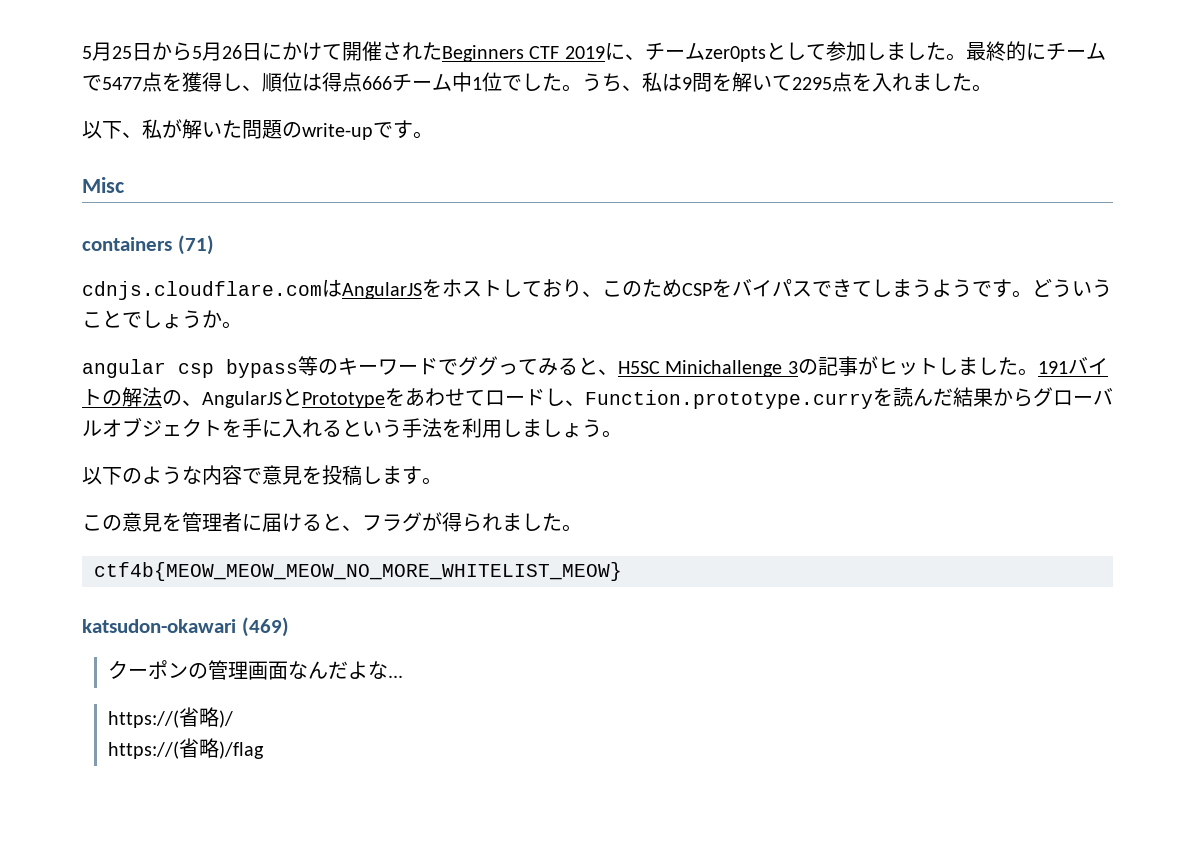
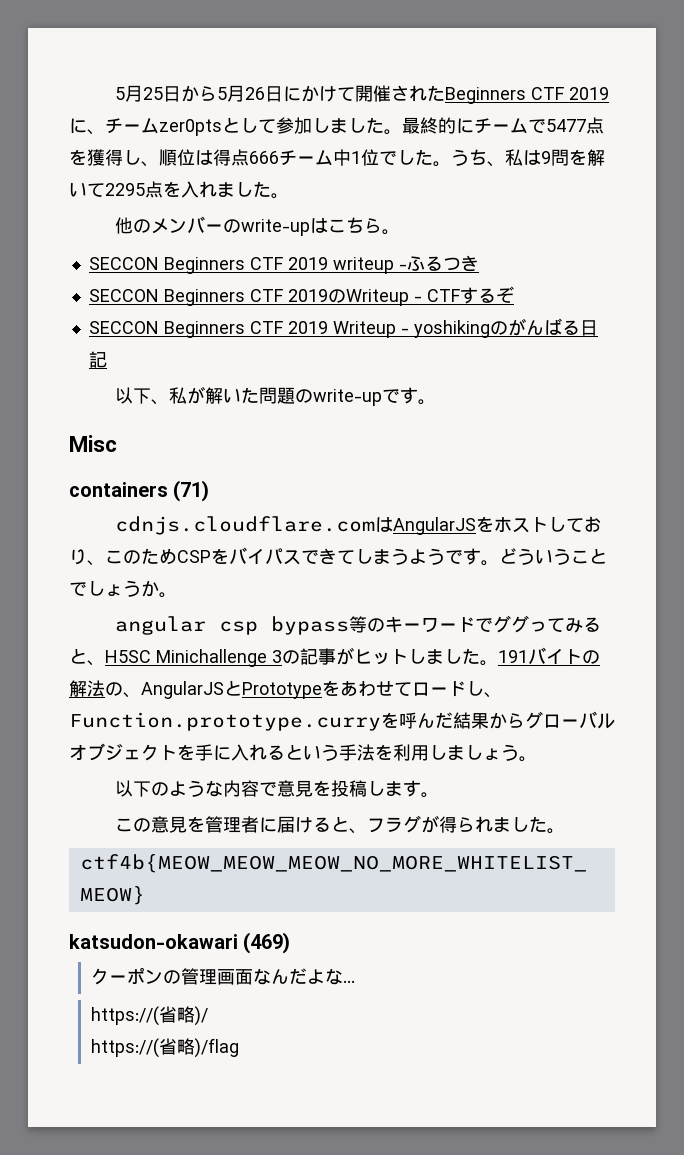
(992, 88) none -> [114,216,400,236] [88,255,479,274] [88,286,514,306] [88,318,598,338] [88,351,107,368] // 他のメンバーのwrite-upはこちら。 // SECCON Beginners CTF 2019 writeup -ふるつき // SECCON Beginners CTF 2019のWriteup - CTFするぞ // SECCON Beginners CTF 2019 Writeup - yoshikingのがんばる日記
[893,387,913,407] 読 -> [399,712,417,729] 呼

